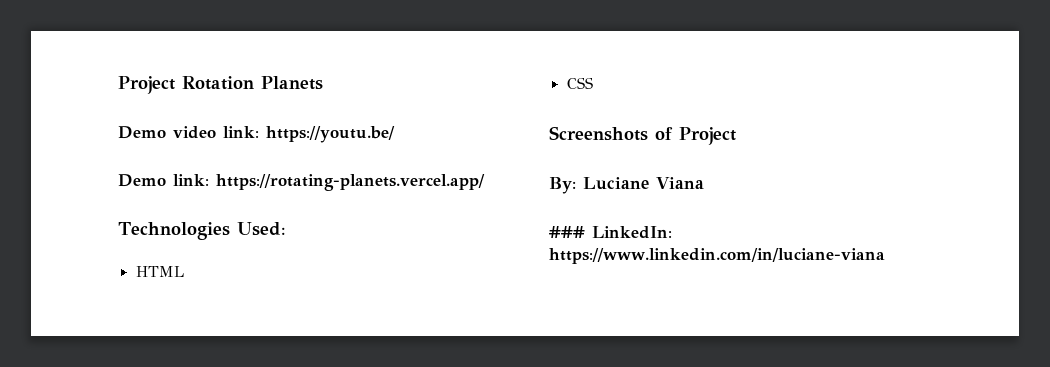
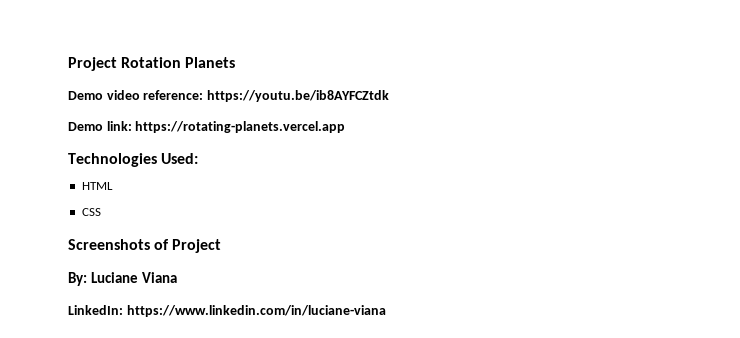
[223,126,395,143] link: https://youtu.be/ -> [143,90,389,102] reference: https://youtu.be/ib8AYFCZtdk
[216,174,485,191] https://rotating-planets.vercel.app/ -> [135,121,346,133] https://rotating-planets.vercel.app
[549,226,585,238] ### -> (177, 277) none

